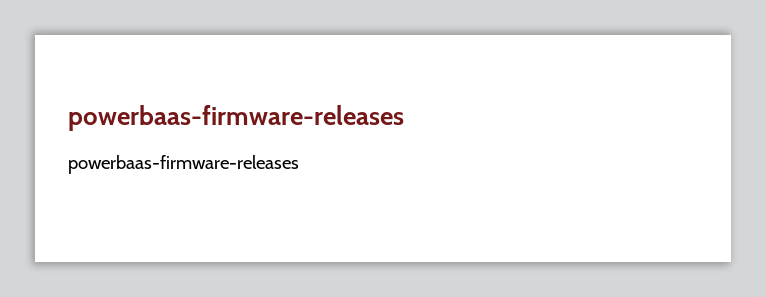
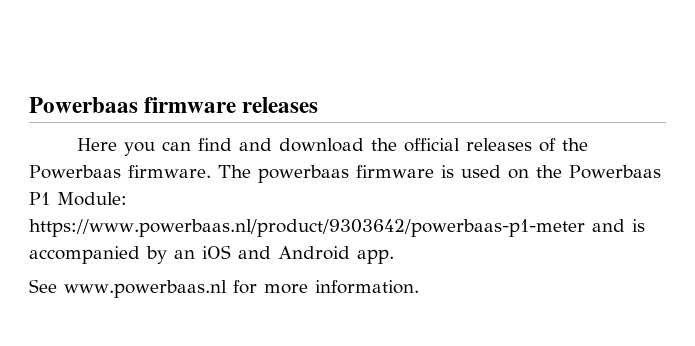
[68,105,404,131] [68,155,299,174] powerbaas-firmware-releases // powerbaas-firmware-releases -> [29,97,319,113] [77,138,589,156] [29,165,661,183] [29,192,127,206] [29,219,645,237] [29,245,394,264] [29,279,419,298] Powerbaas firmware releases // Here you can find and download the official releases of the Powerbaas firmware. The powerbaas firmware is used on the Powerbaas P1 Module: https://www.powerbaas.nl/product/9303642/powerbaas-p1-meter and is accompanied by an iOS and Android app. // See www.powerbaas.nl for more information.

